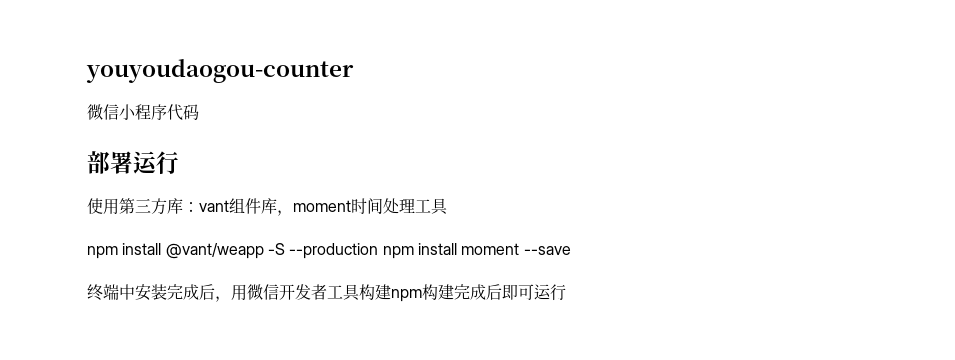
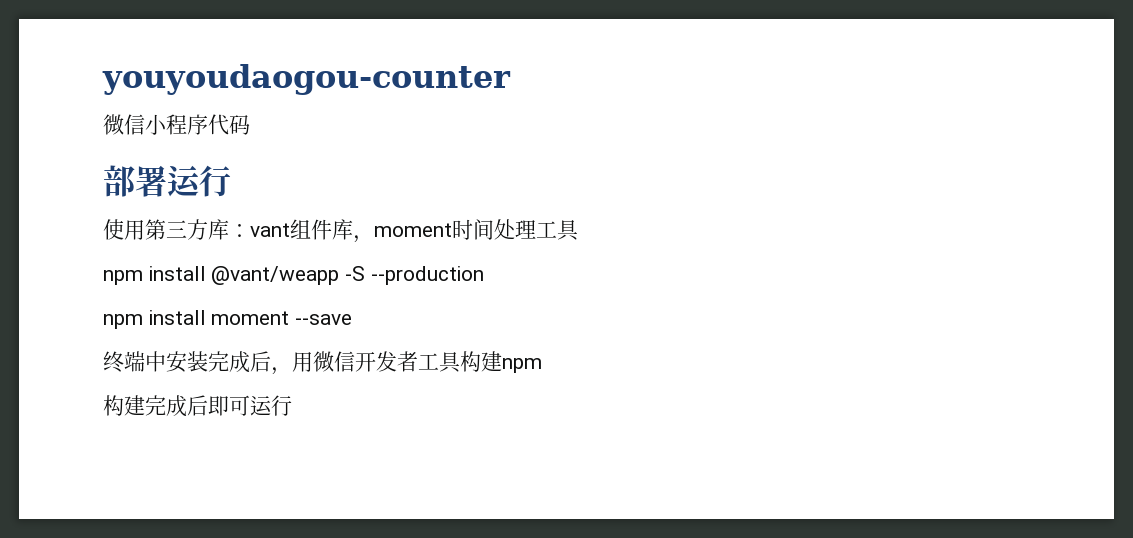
(379, 251) none -> (484, 275) //
(422, 295) none -> (542, 365) //

